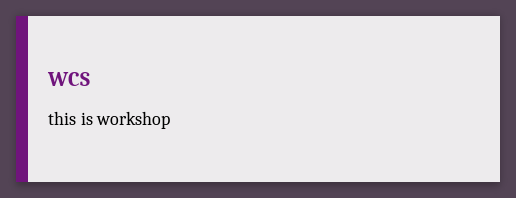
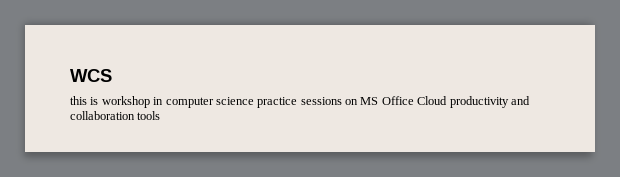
(171, 120) none -> [153,96,530,108] [70,111,161,120] in computer science practice sessions on MS Office Cloud productivity and collaboration tools

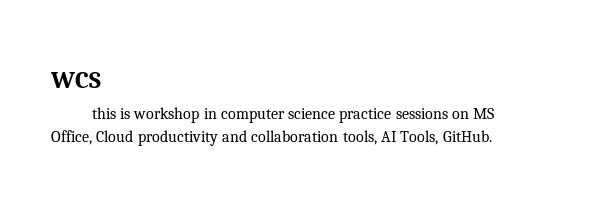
[381,96,414,105] Office -> [51,130,92,145] Office,
[137,111,161,120] tools -> [342,130,492,145] tools, AI Tools, GitHub.

